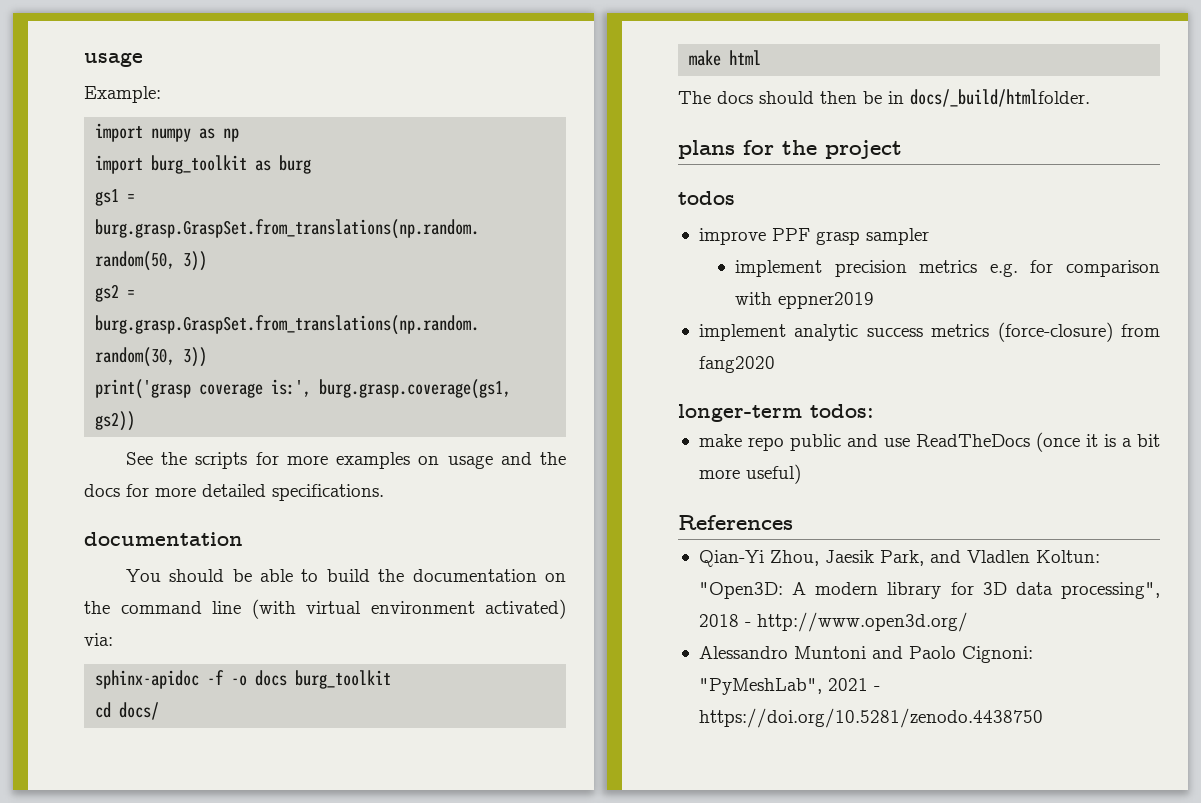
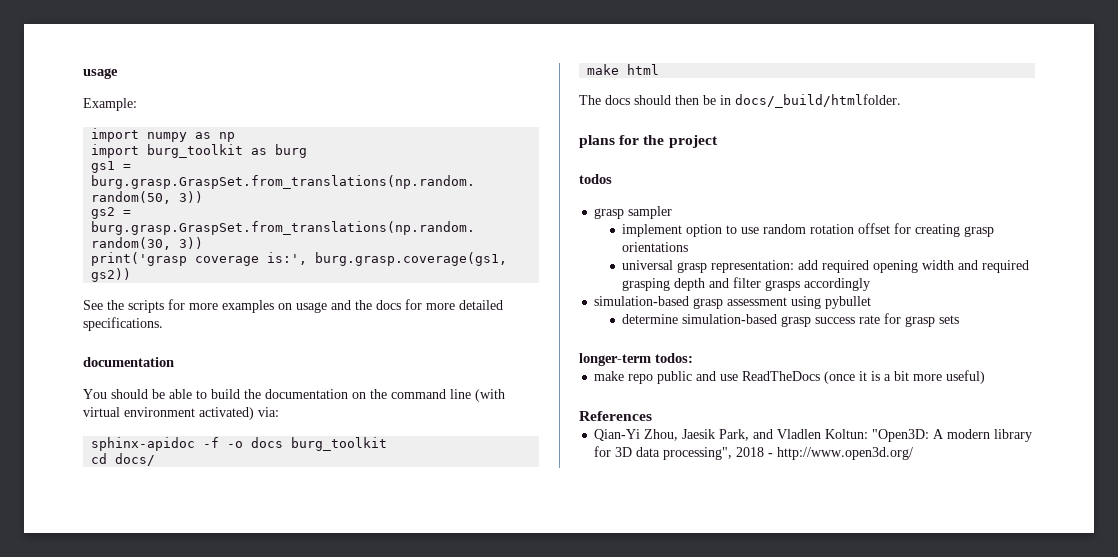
[698,228,810,245] improve PPF -> (612, 179) none
[834,260,1160,277] [735,292,875,309] [698,322,1160,342] [698,356,775,373] precision metrics e.g. for comparison with eppner2019 // implement analytic success metrics (force-closure) from fang2020 -> [686,223,995,237] [622,242,689,252] [622,260,1030,273] [622,277,871,291] [594,296,872,309] [622,313,960,327] option to use random rotation offset for creating grasp orientations // universal grasp representation: add required opening width and required grasping depth and filter grasps accordingly // simulation-based grasp assessment using pybullet // determine simulation-based grasp success rate for grasp sets
[698,646,1033,663] [698,678,880,695] [698,708,1043,728] // Alessandro Muntoni and Paolo Cignoni: "PyMeshLab", 2021 - https://doi.org/10.5281/zenodo.4438750 -> (914, 453) none

